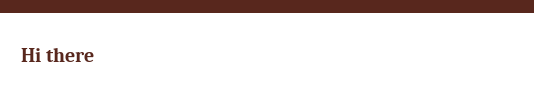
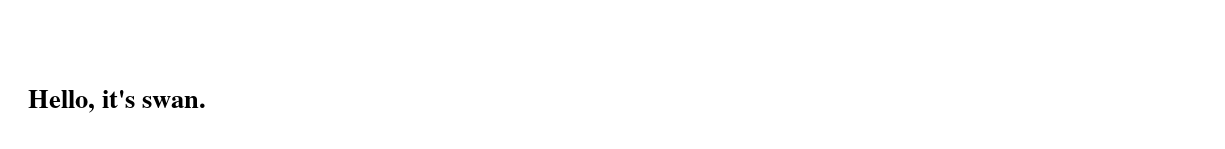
[21,47,95,62] Hi there -> [28,90,207,113] Hello, it's swan.

